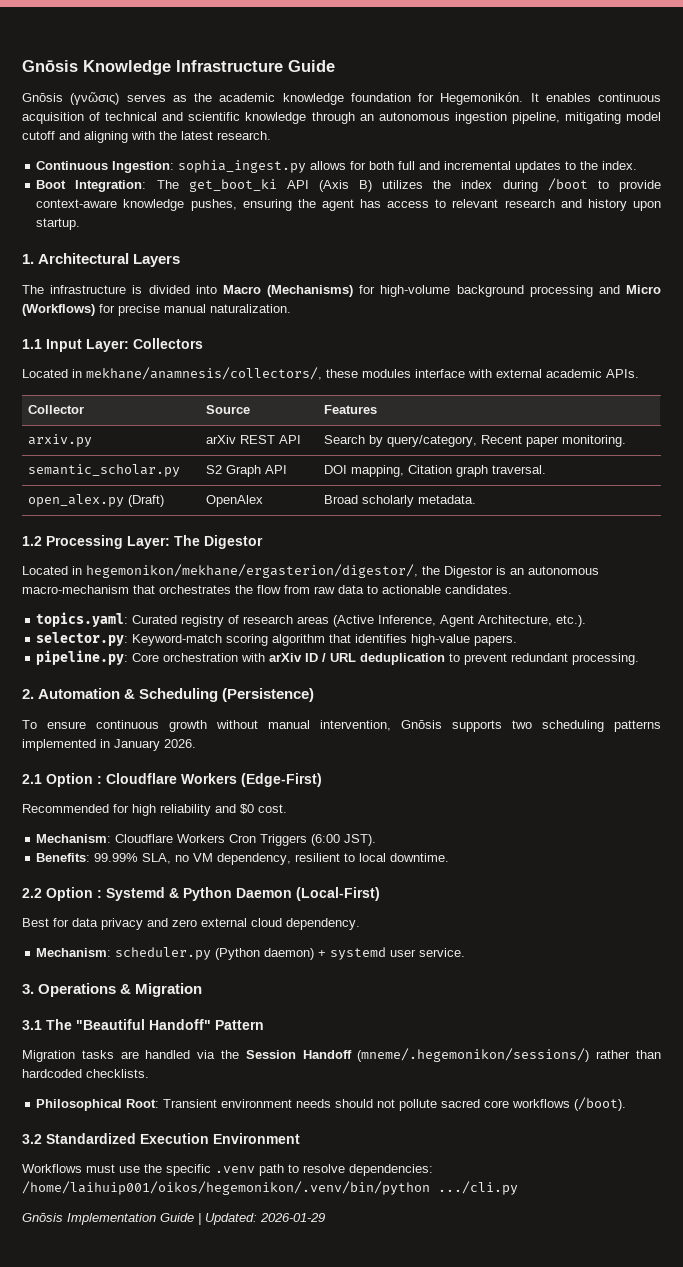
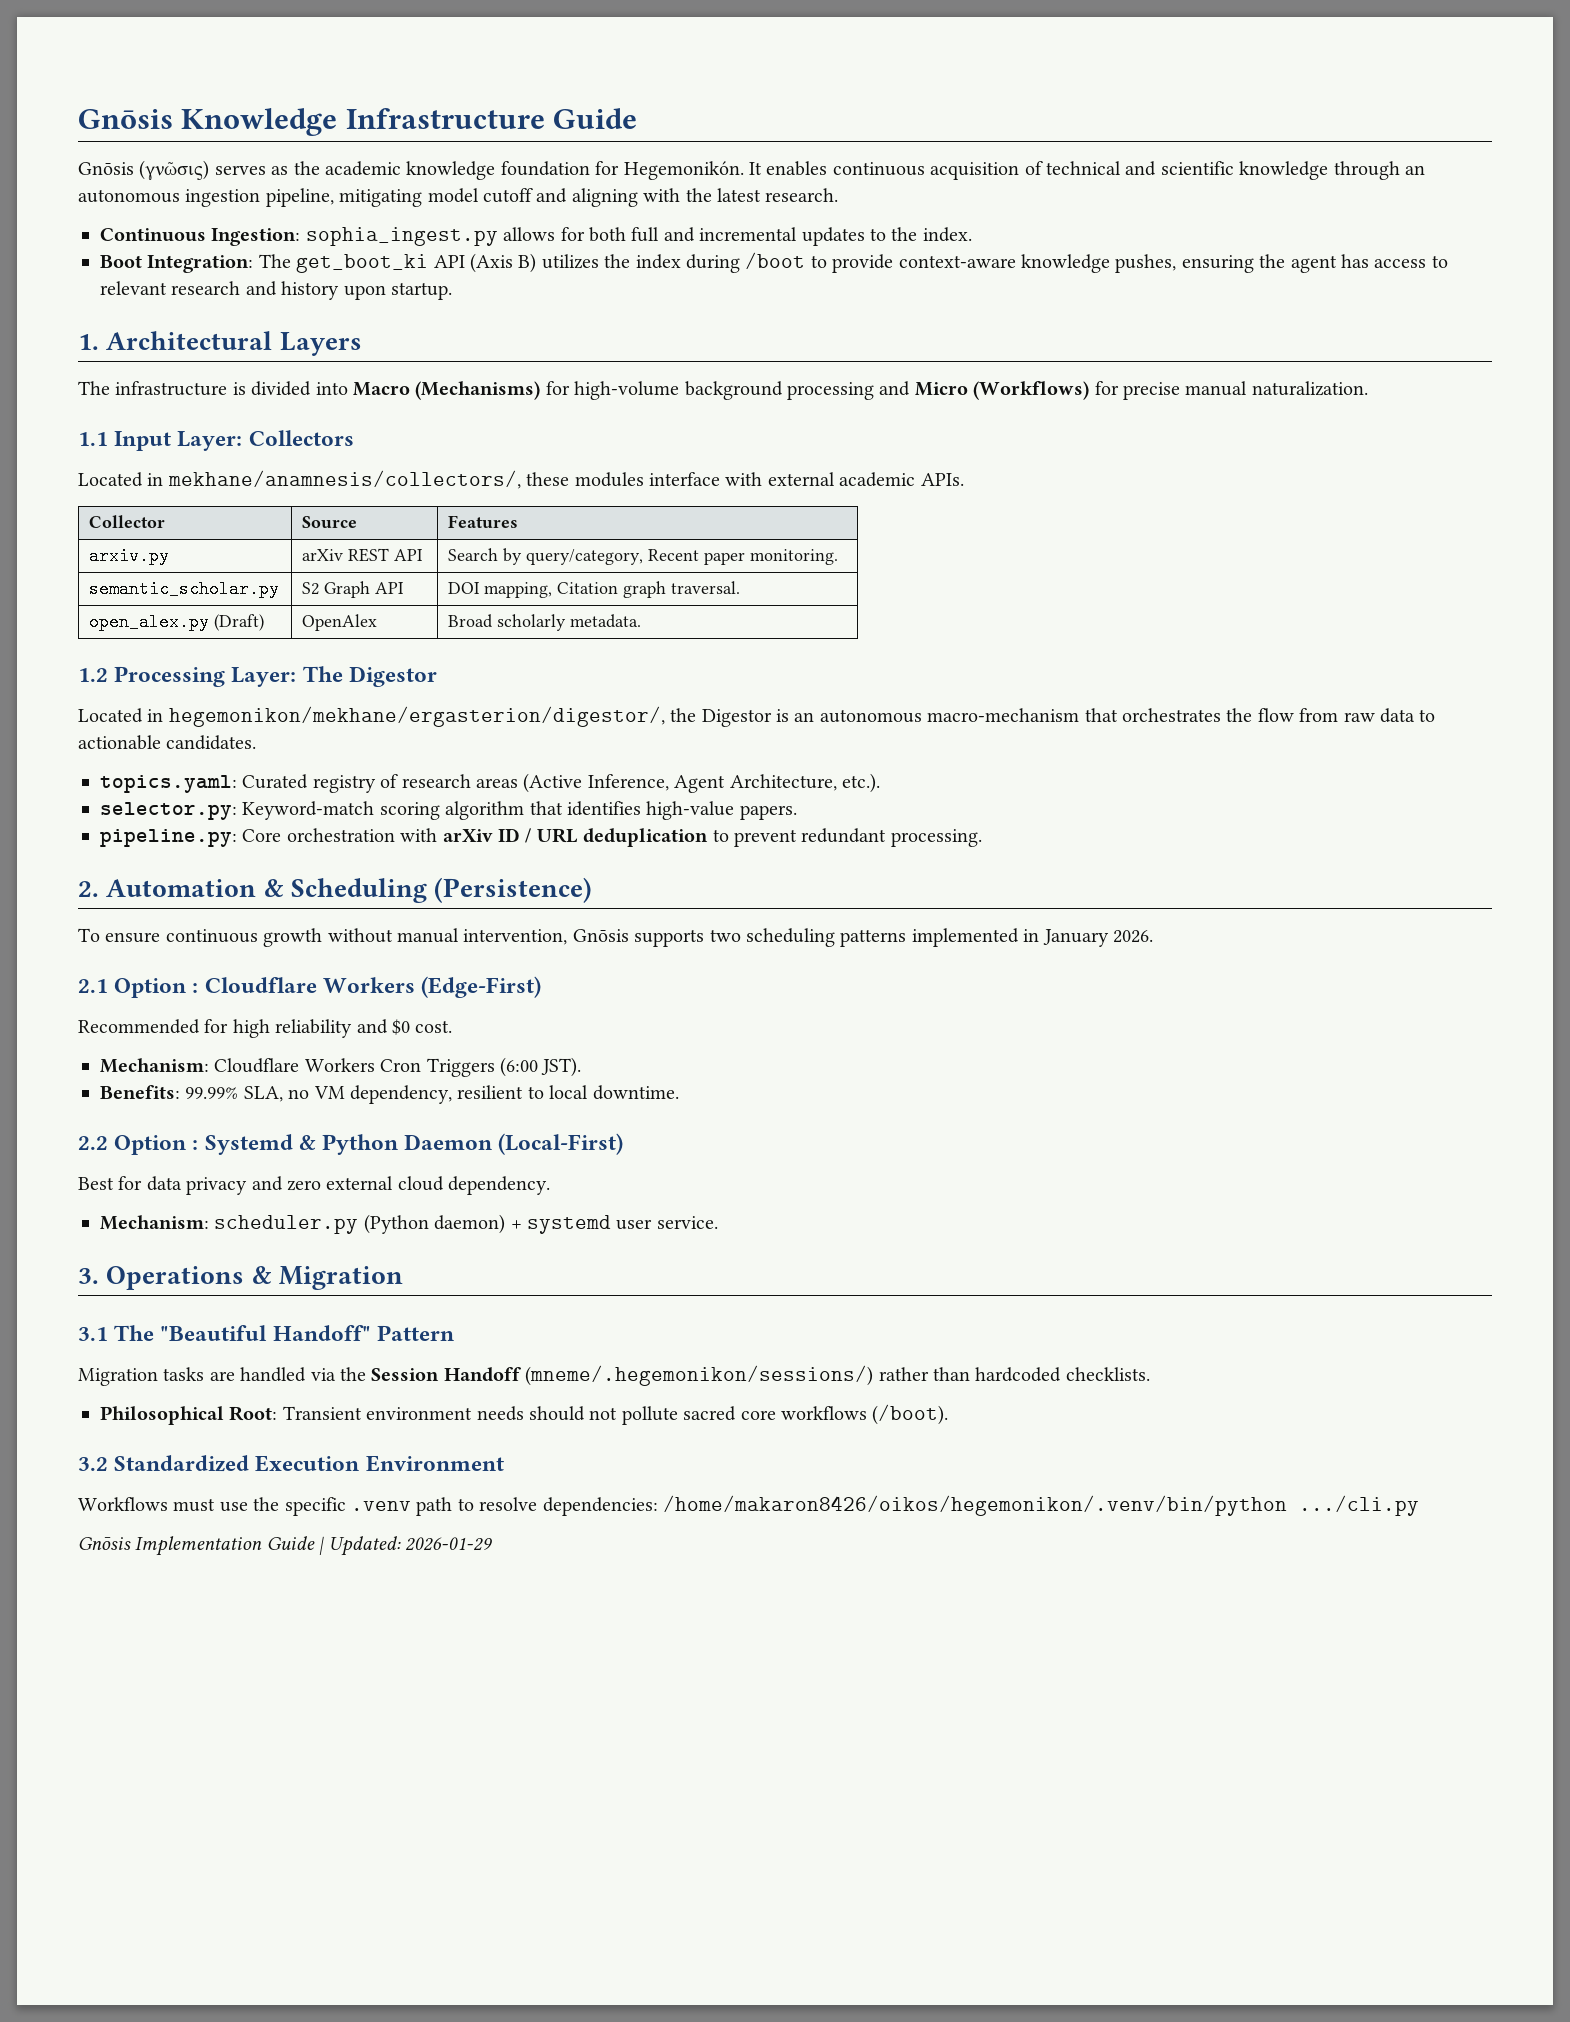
[22,1181,430,1195] /home/laihuip001/oikos/hegemonikon/.venv/bin/python -> [662,1495,1287,1516] /home/makaron8426/oikos/hegemonikon/.venv/bin/python

